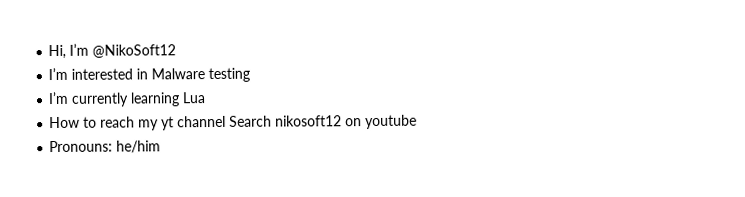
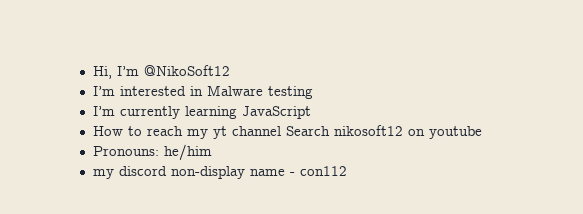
[182,92,207,104] Lua -> [241,106,311,119] JavaScript
(162, 146) none -> [92,166,347,179] // my discord non-display name - con112

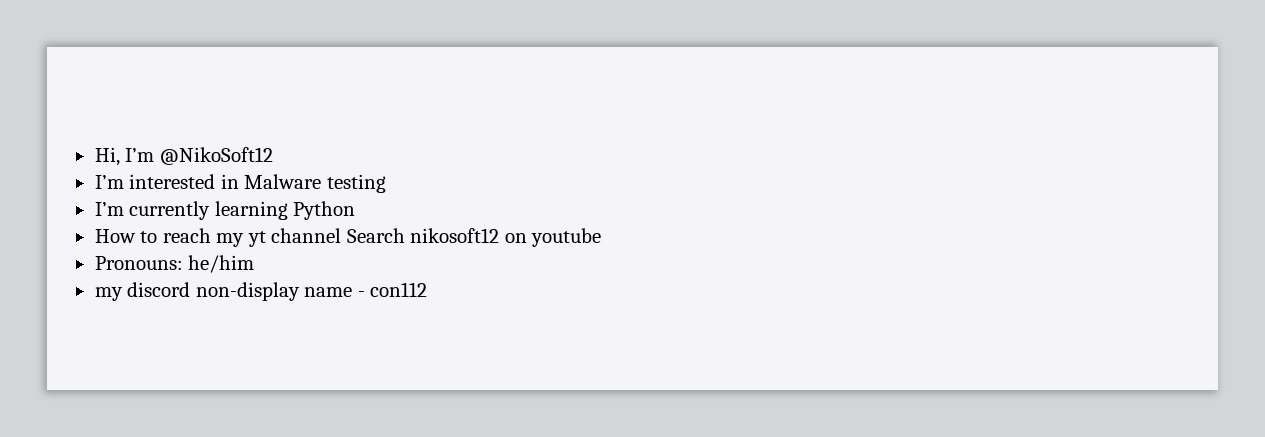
[241,106,311,119] JavaScript -> [293,201,356,220] Python

